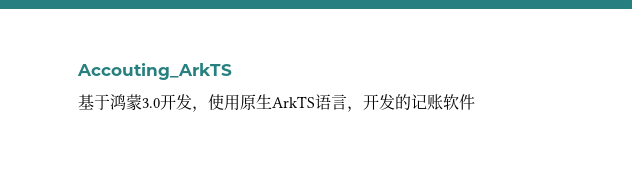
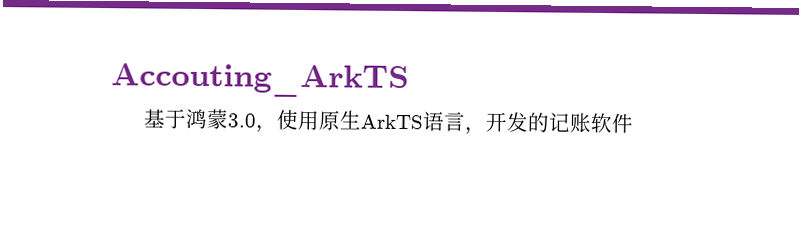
[160,94,192,110] 开发 -> (258, 120) none

